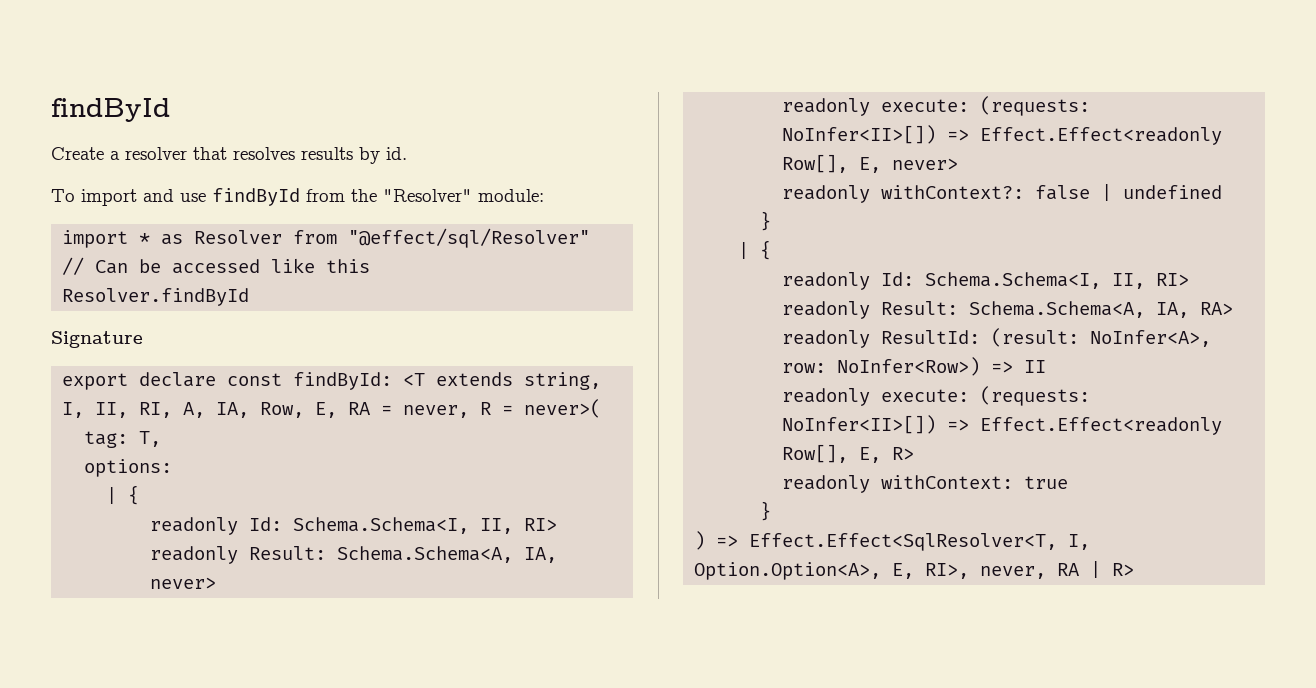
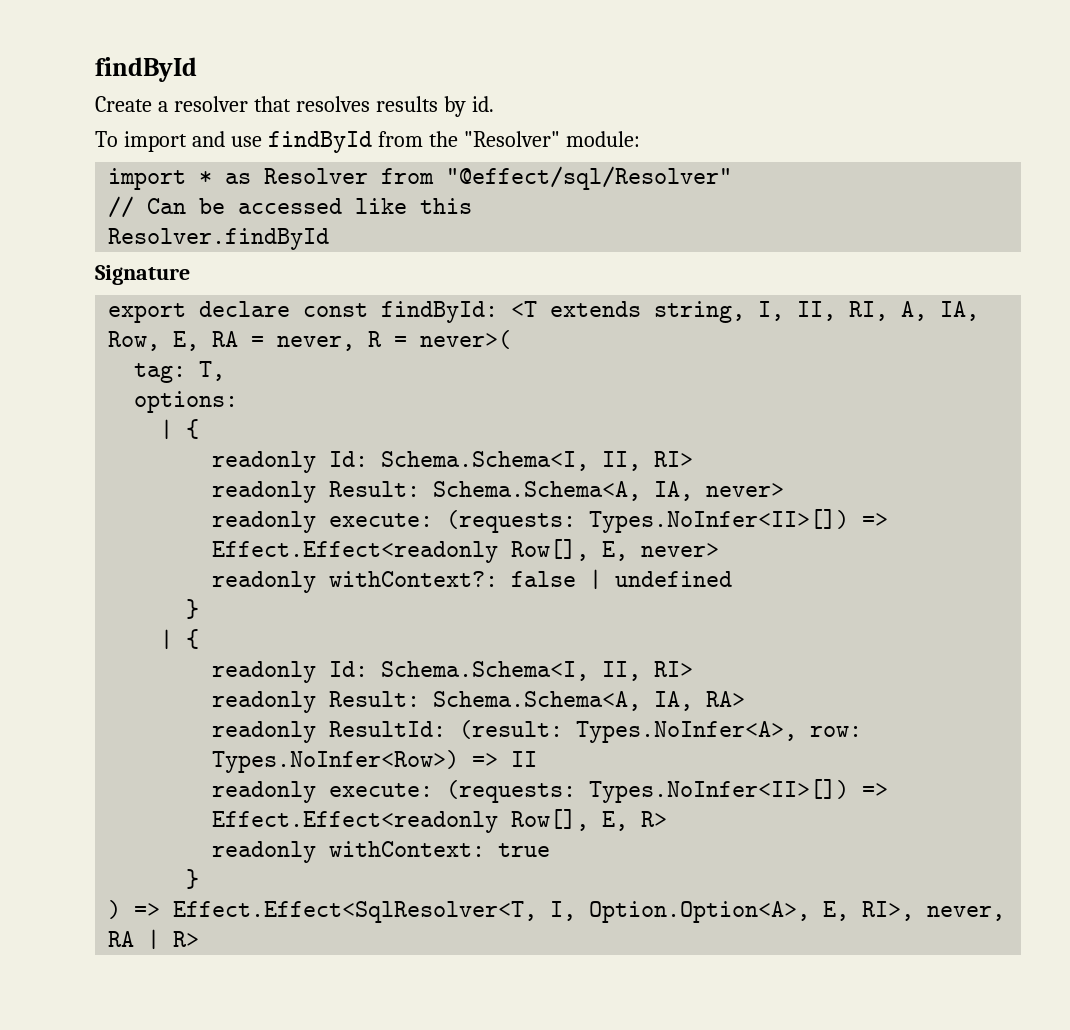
[782,125,937,144] NoInfer<II>[]) -> [589,509,850,533] Types.NoInfer<II>[])
[1090,330,1212,347] [782,357,981,376] NoInfer<A>, row: NoInfer<Row>) -> [576,721,863,743] [212,750,460,773] Types.NoInfer<A>, row: Types.NoInfer<Row>)
[782,415,937,434] NoInfer<II>[]) -> [589,779,850,803] Types.NoInfer<II>[])

